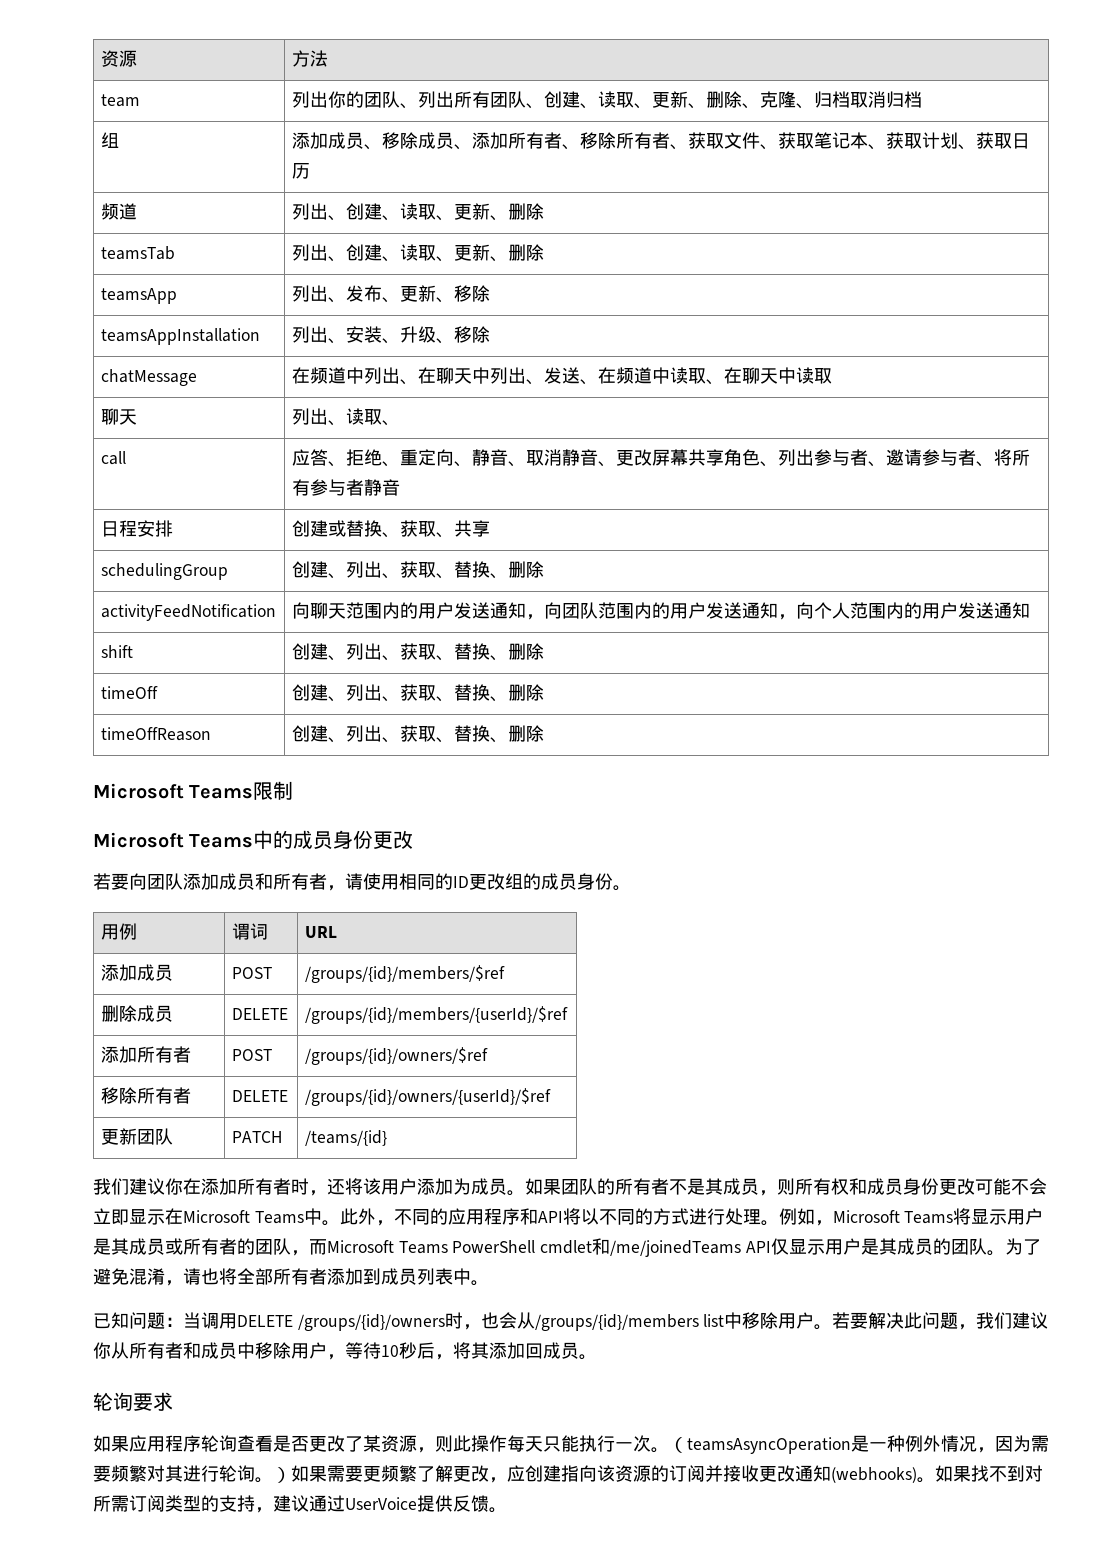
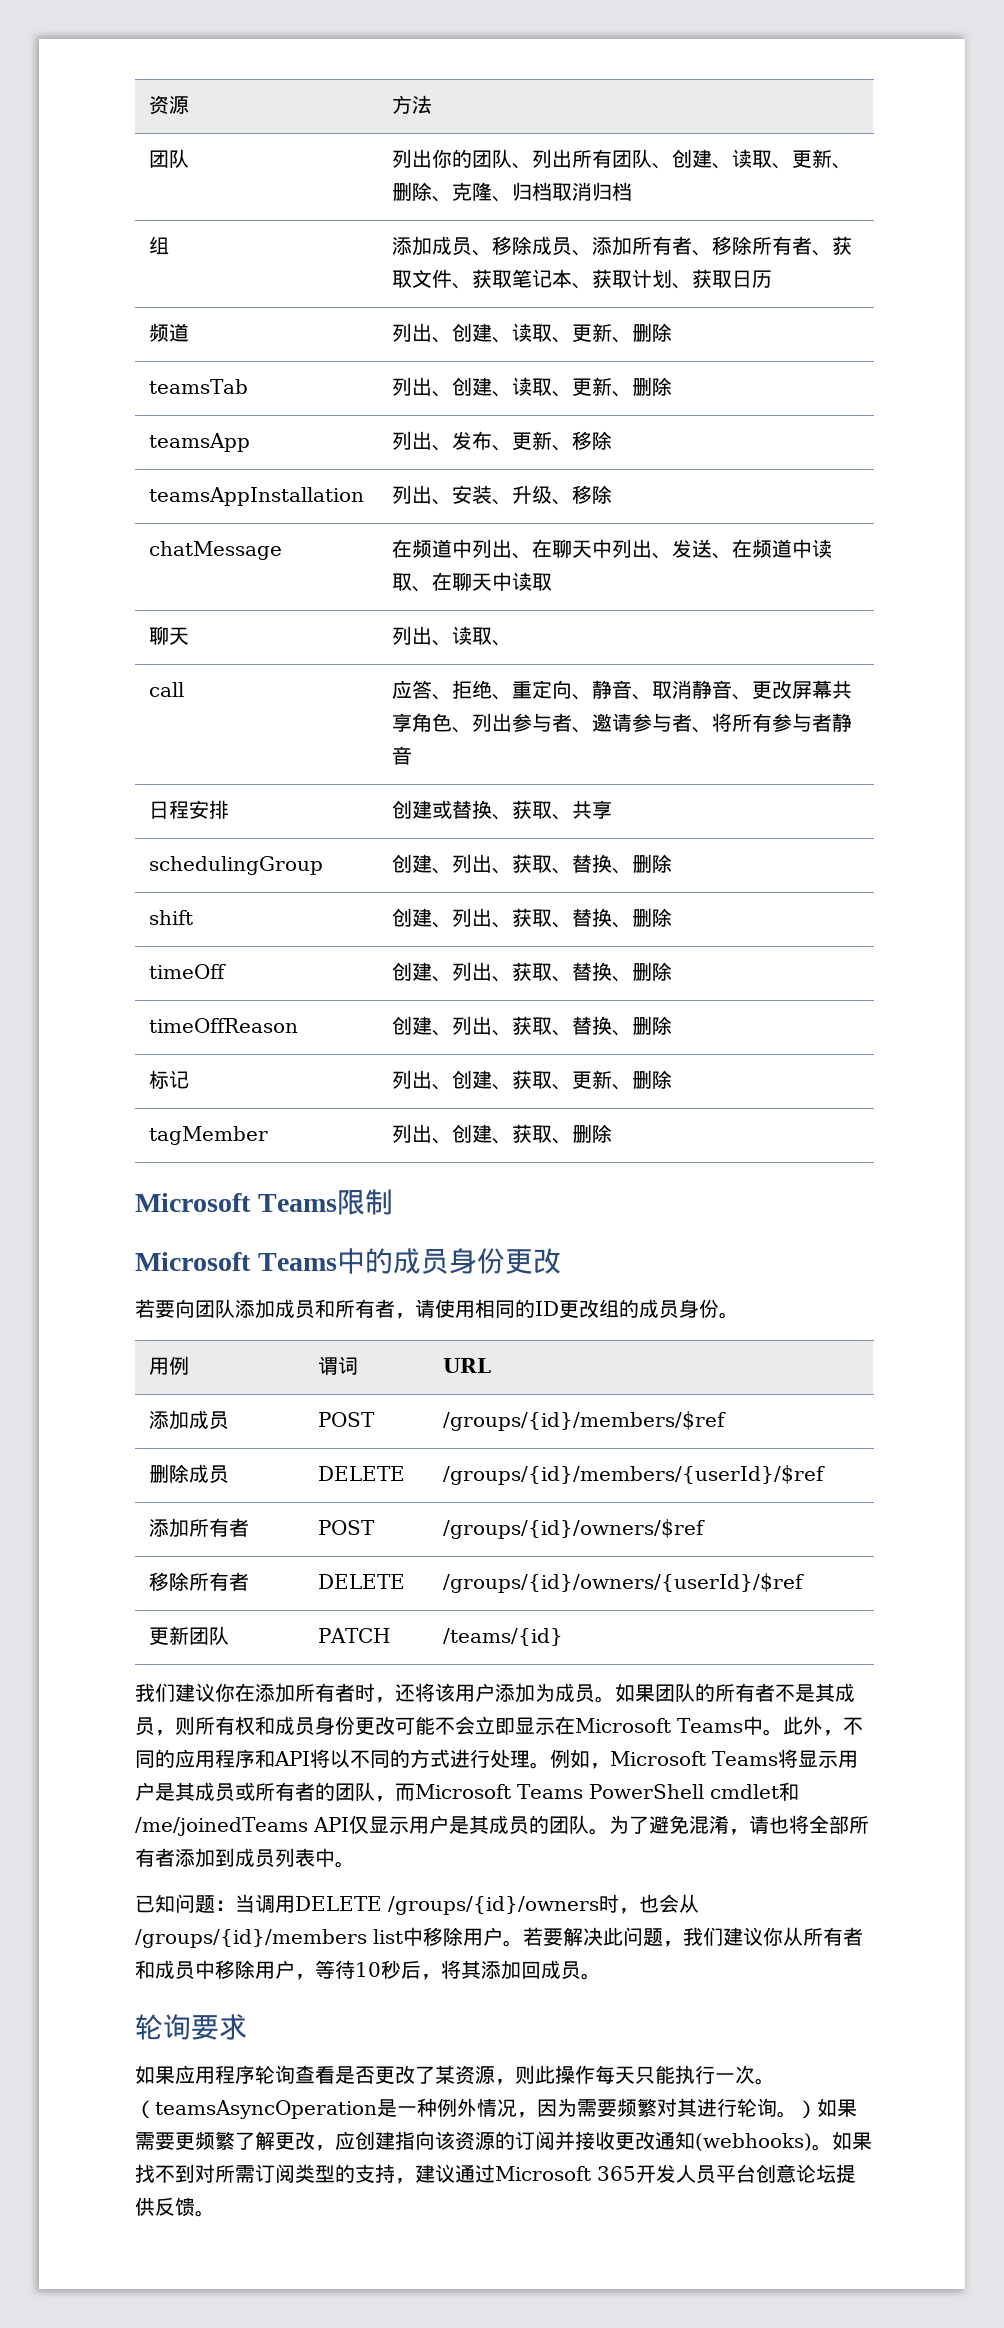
[100,94,140,107] team -> [148,149,189,168] 团队
[100,604,276,621] [291,602,1030,620] // activityFeedNotification | 向聊天范围内的用户发送通知，向团队范围内的用户发送通知，向个人范围内的用户发送通知 -> (672, 863) none
(544, 733) none -> [148,1070,189,1089] [391,1070,672,1090] [148,1126,268,1145] [391,1124,612,1144] // 标记 | 列出、创建、获取、更新、删除 // tagMember | 列出、创建、获取、删除
[345,1497,417,1510] UserVoice -> [495,2164,836,2184] Microsoft 365开发人员平台创意论坛

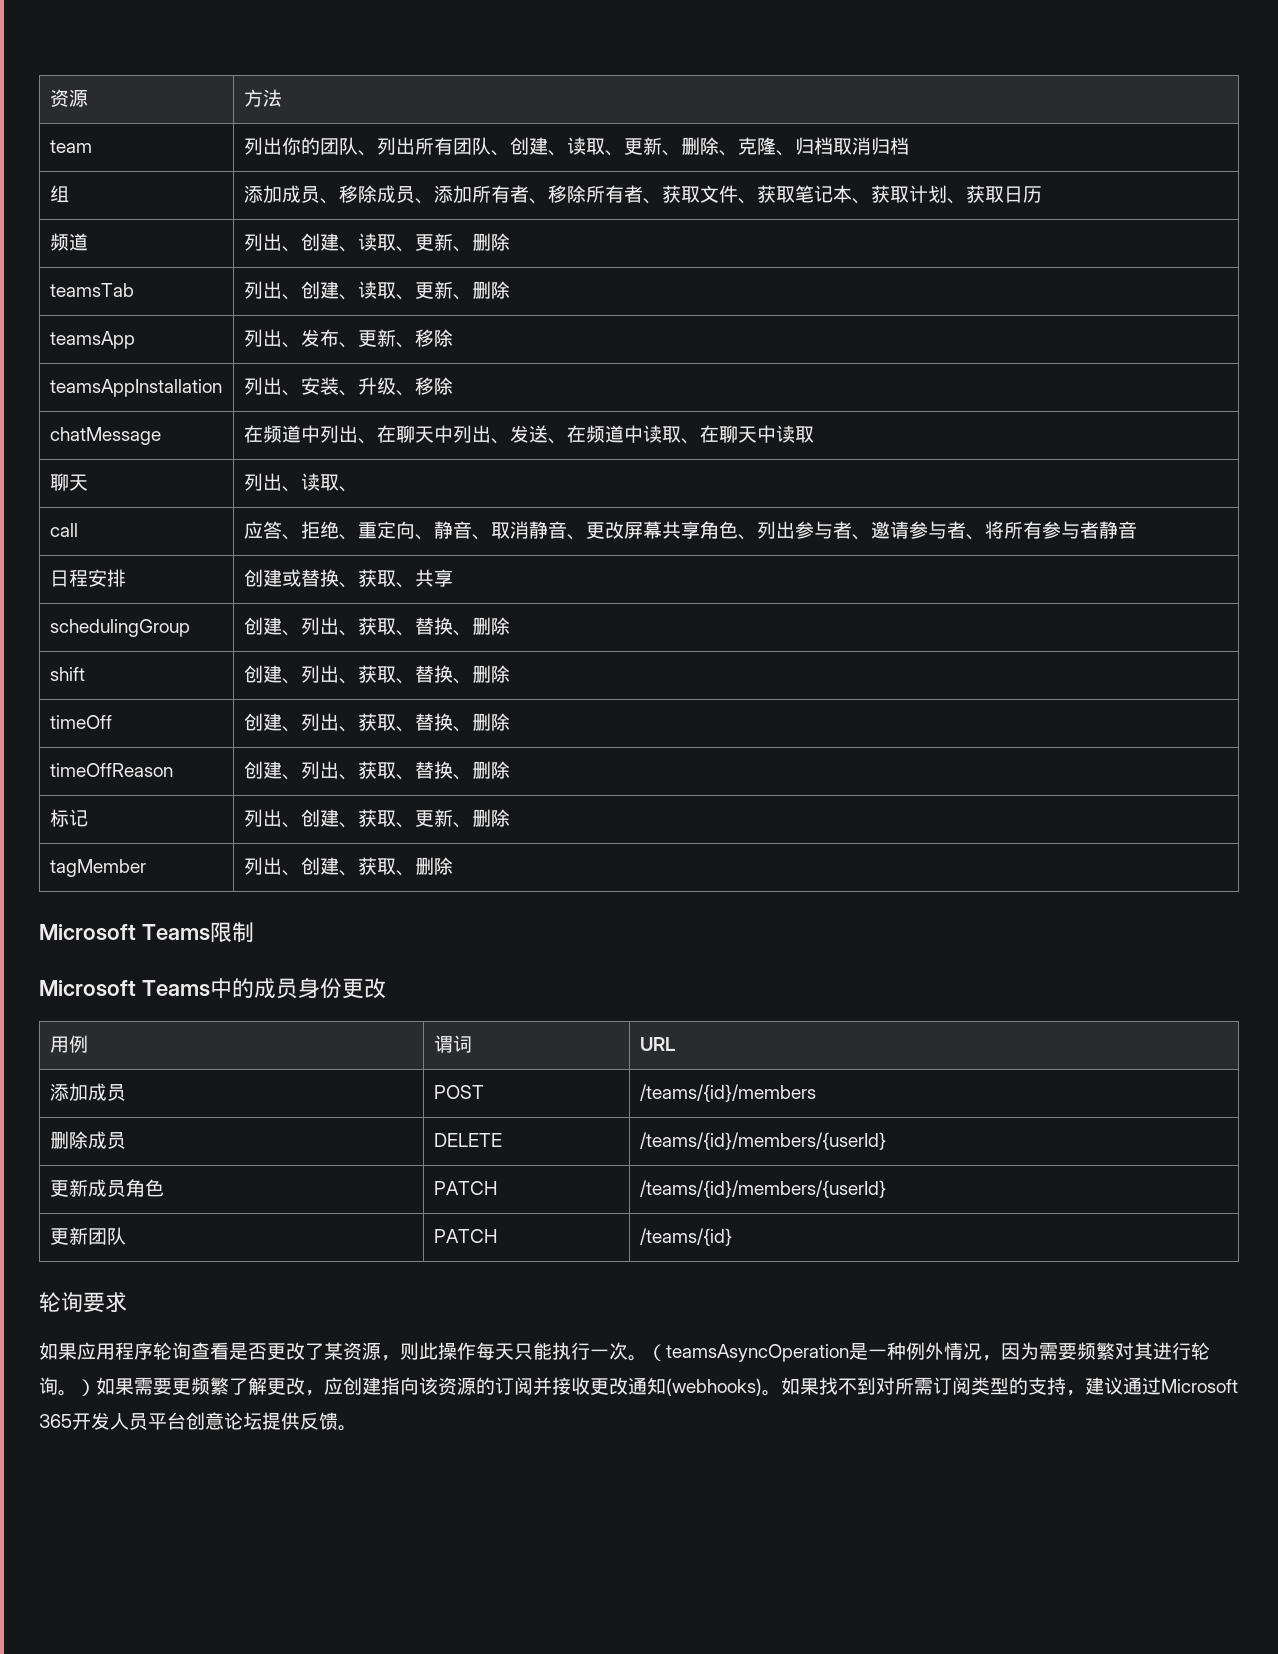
[148,149,189,168] 团队 -> [49,140,92,153] team
[135,1299,739,1319] // 若要向团队添加成员和所有者，请使用相同的ID更改组的成员身份。 -> (386, 988) none
[442,1411,726,1431] /groups/{id}/members/$ref -> [639,1084,816,1102] /teams/{id}/members
[442,1465,825,1485] [148,1518,249,1538] [317,1520,375,1535] [442,1519,705,1539] [148,1572,249,1591] [317,1574,405,1589] [442,1573,804,1593] [148,1626,229,1645] [317,1628,390,1643] [442,1628,563,1646] [135,1683,855,1703] [135,1716,863,1736] [135,1749,858,1769] [135,1782,799,1802] [135,1815,869,1836] [135,1848,355,1868] [135,1894,699,1915] [135,1927,863,1948] [135,1960,601,1980] /groups/{id}/members/{userId}/$ref // 添加所有者 | POST | /groups/{id}/owners/$ref // 移除所有者 | DELETE | /groups/{id}/owners/{userId}/$ref // 更新团队 | PATCH | /teams/{id} // 我们建议你在添加所有者时，还将该用户添加为成员。如果团队的所有者不是其成员，则所有权和成员身份更改可能不会立即显示在Microsoft Teams中。此外，不同的应用程序和API将以不同的方式进行处理。例如，Microsoft Teams将显示用户是其成员或所有者的团队，而Microsoft Teams PowerShell cmdlet和/me/joinedTeams API仅显示用户是其成员的团队。为了避免混淆，请也将全部所有者添加到成员列表中。 // 已知问题：当调用DELETE /groups/{id}/owners时，也会从/groups/{id}/members list中移除用户。若要解决此问题，我们建议你从所有者和成员中移除用户，等待10秒后，将其添加回成员。 -> [639,1132,886,1150] [49,1179,164,1197] [433,1181,497,1195] [639,1180,886,1198] [49,1227,126,1245] [433,1229,497,1243] [639,1228,732,1246] /teams/{id}/members/{userId} // 更新成员角色 | PATCH | /teams/{id}/members/{userId} // 更新团队 | PATCH | /teams/{id}

